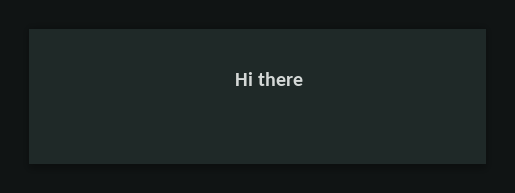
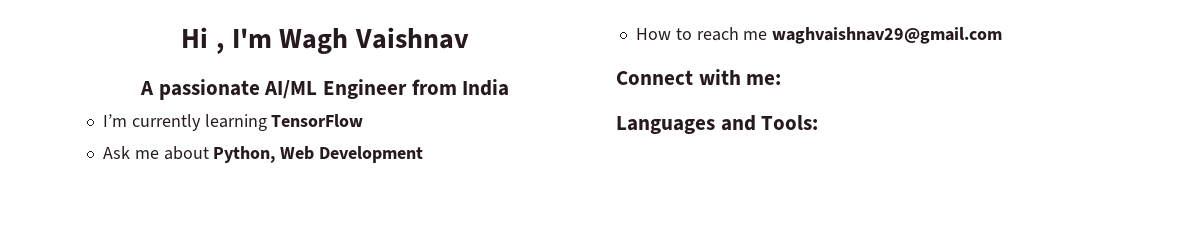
[258,72,304,86] there -> [215,27,469,54] [139,79,510,100] [102,114,364,131] [102,146,424,163] [635,27,1003,44] [616,69,782,85] [616,115,819,134] , I'm Wagh Vaishnav // A passionate AI/ML Engineer from India // I’m currently learning TensorFlow // Ask me about Python, Web Development // How to reach me waghvaishnav29@gmail.com // Connect with me: // Languages and Tools:

